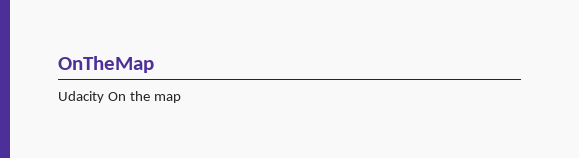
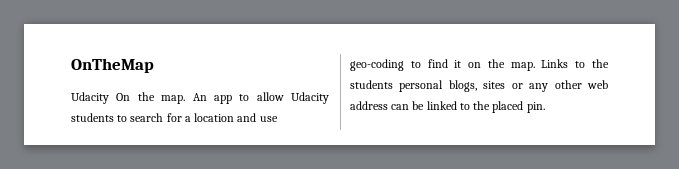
[153,94,181,103] map -> [161,92,329,104] [71,113,278,122] [350,59,609,71] [350,80,608,92] [350,101,545,113] map. An app to allow Udacity students to search for a location and use geo-coding to find it on the map. Links to the students personal blogs, sites or any other web address can be linked to the placed pin.

